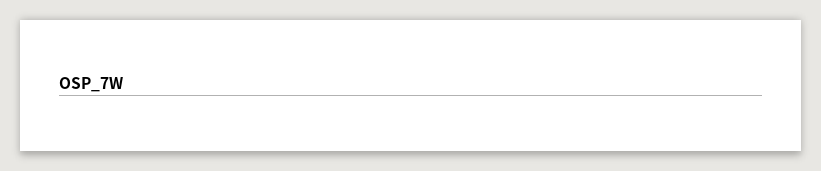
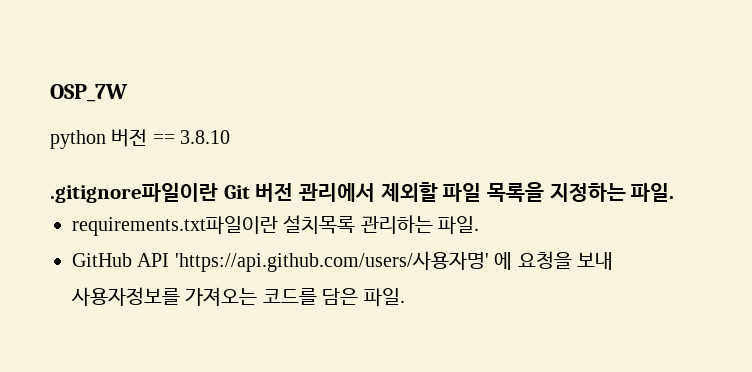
(123, 84) none -> [50,129,231,149] [50,182,675,203] [72,215,480,236] [72,251,613,272] [71,287,405,307] // python 버전 == 3.8.10 // .gitignore파일이란 Git 버전 관리에서 제외할 파일 목록을 지정하는 파일. // requirements.txt파일이란 설치목록 관리하는 파일. // GitHub API 'https://api.github.com/users/사용자명' 에 요청을 보내 사용자정보를 가져오는 코드를 담은 파일.

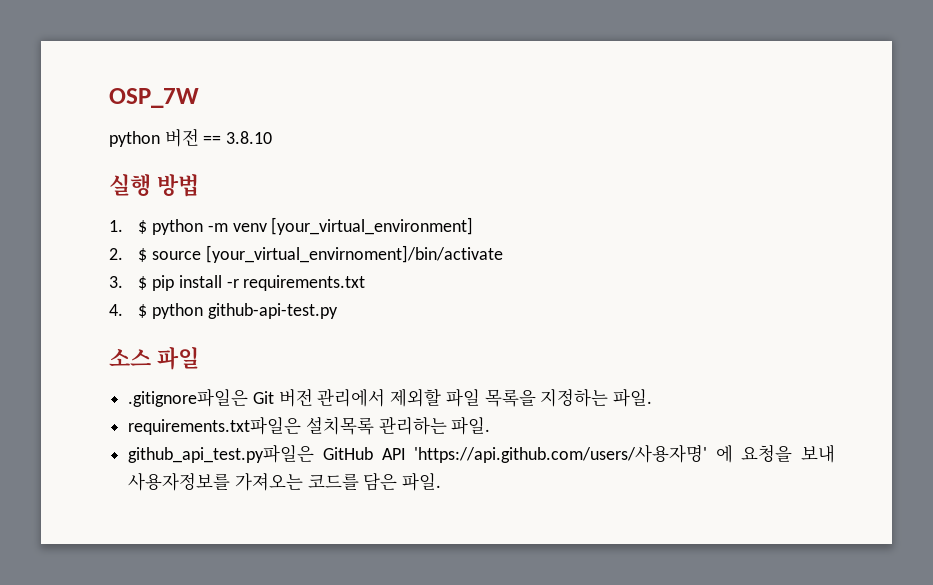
[50,183,218,203] .gitignore파일이란 -> [109,174,199,197] [109,217,474,235] [109,245,503,263] [109,275,366,291] [109,303,338,319] [109,346,199,370] [128,389,249,407] 실행 방법 // 1. $ python -m venv [your_virtual_environment] // 2. $ source [your_virtual_envirnoment]/bin/activate // 3. $ pip install -r requirements.txt // 4. $ python github-api-test.py // 소스 파일 // .gitignore파일은
[72,216,278,236] requirements.txt파일이란 -> [128,417,302,435] requirements.txt파일은
(480, 225) none -> [128,445,315,463] github_api_test.py파일은

